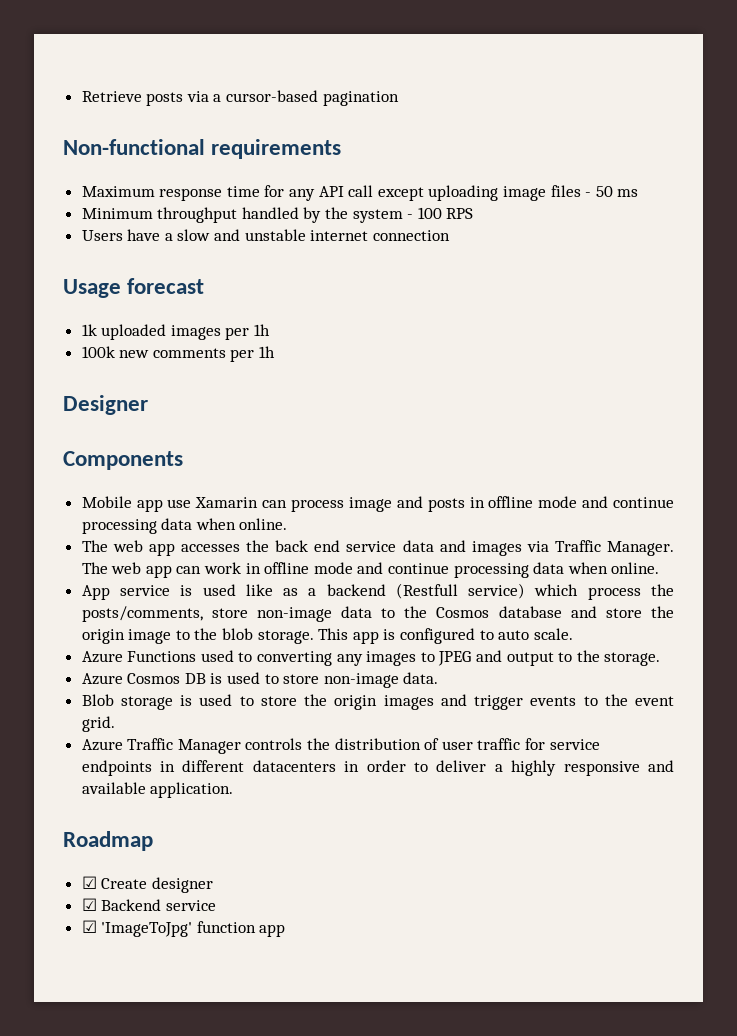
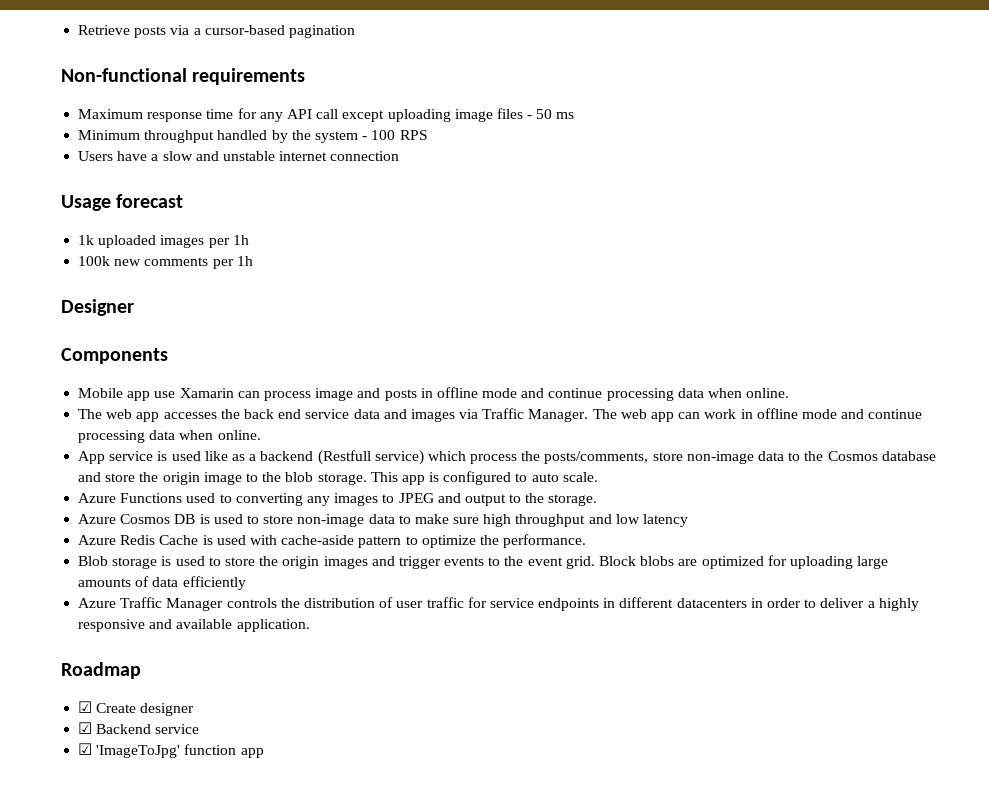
[403,672,439,684] data. -> [368,514,689,527] [78,534,587,548] data to make sure high throughput and low latency // Azure Redis Cache is used with cache-aside pattern to optimize the performance.
(115, 724) none -> [599,555,889,569] [78,576,246,590] Block blobs are optimized for uploading large amounts of data efficiently

